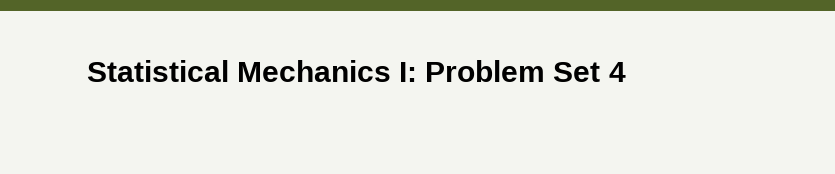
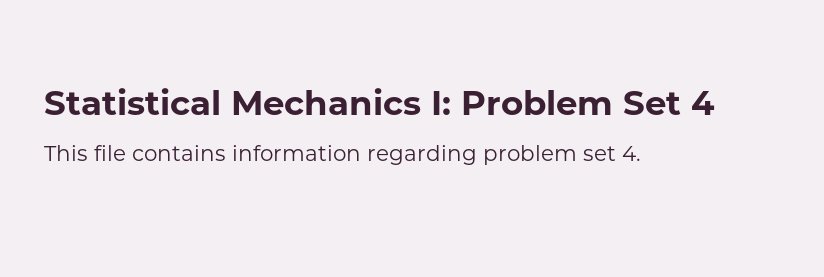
(626, 72) none -> [44,145,641,165] // This file contains information regarding problem set 4.

